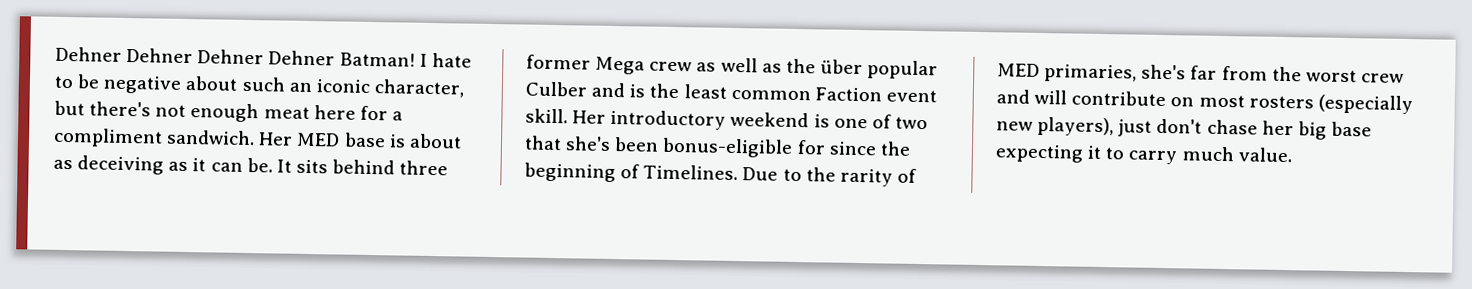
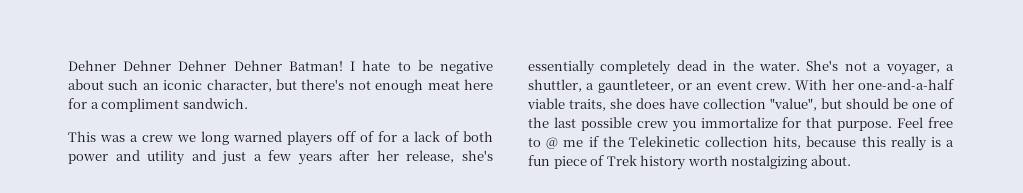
[258,132,462,149] [53,155,449,176] [526,54,939,80] [525,81,937,103] [525,108,928,130] [524,135,911,158] [524,162,917,187] [997,63,1404,83] [996,89,1413,115] [996,116,1372,140] [995,144,1293,165] Her MED base is about as deceiving as it can be. It sits behind three former Mega crew as well as the über popular Culber and is the least common Faction event skill. Her introductory weekend is one of two that she's been bonus-eligible for since the beginning of Timelines. Due to the rarity of MED primaries, she's far from the worst crew and will contribute on most rosters (especially new players), just don't chase her big base expecting it to carry much value. -> [68,131,493,146] [68,150,493,165] [528,60,954,75] [528,79,954,93] [527,98,954,111] [528,117,953,132] [528,136,954,151] [528,155,851,170] // This was a crew we long warned players off of for a lack of both power and utility and just a few years after her release, she's essentially completely dead in the water. She's not a voyager, a shuttler, a gauntleteer, or an event crew. With her one-and-a-half viable traits, she does have collection "value", but should be one of the last possible crew you immortalize for that purpose. Feel free to @ me if the Telekinetic collection hits, because this really is a fun piece of Trek history worth nostalgizing about.

